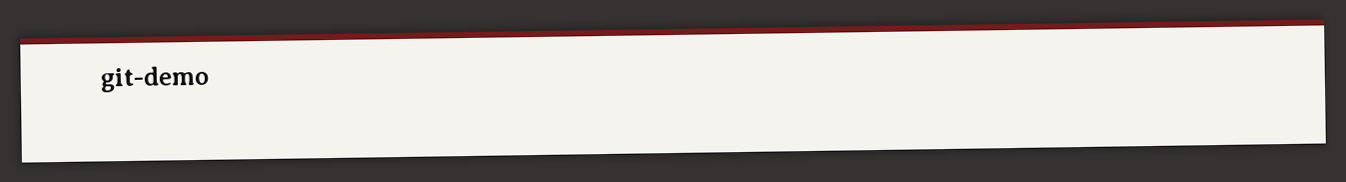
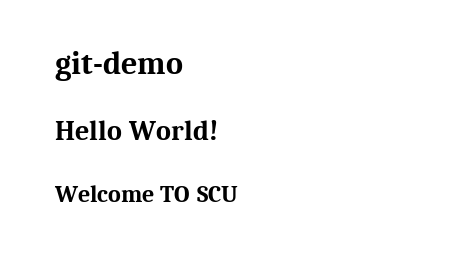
(209, 79) none -> [55,120,219,140] [54,185,238,202] // Hello World! // Welcome TO SCU

